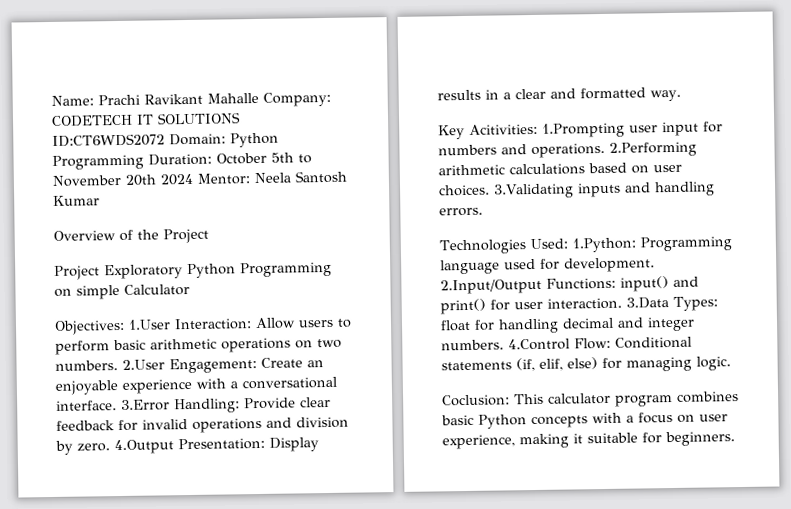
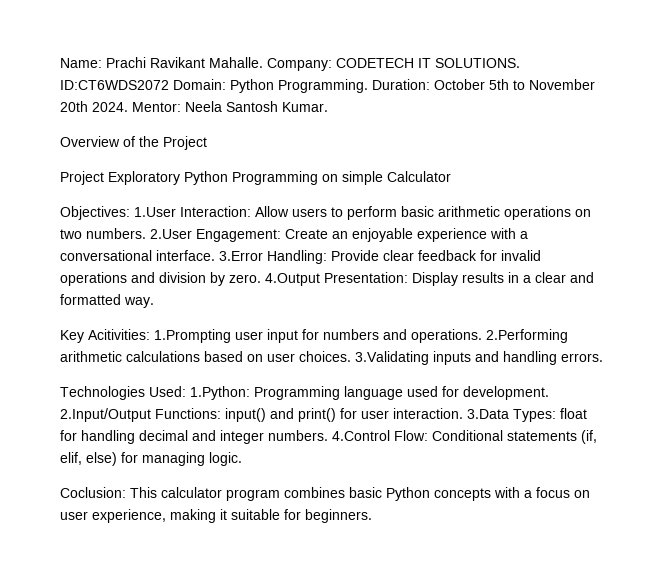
[207,92,259,104] Mahalle -> [209,57,263,68] Mahalle.
[157,112,241,125] SOLUTIONS -> [435,58,520,68] SOLUTIONS.
[52,154,144,170] Programming -> [278,79,368,93] Programming.
[160,173,193,186] 2024 -> [92,102,128,112] 2024.
[53,195,100,206] Kumar -> [282,102,328,112] Kumar.

